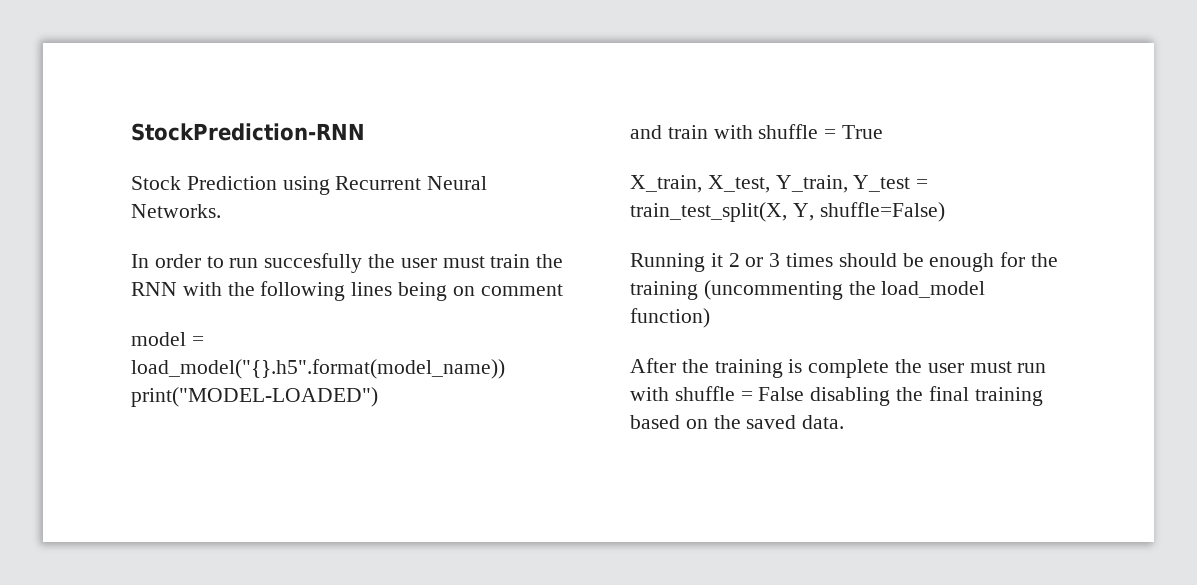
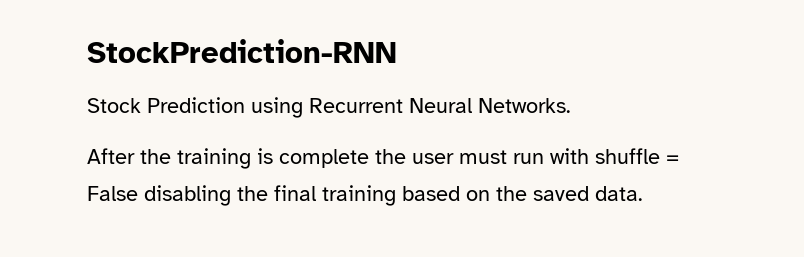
[131,253,564,273] [131,281,563,301] [131,332,204,346] [131,359,505,379] [131,387,378,407] [630,124,884,139] [630,175,929,193] [630,202,945,222] [630,252,1059,272] [630,280,986,300] [630,308,710,328] // In order to run succesfully the user must train the RNN with the following lines being on comment // model = load_model("{}.h5".format(model_name)) print("MODEL-LOADED") // and train with shuffle = True // X_train, X_test, Y_train, Y_test = train_test_split(X, Y, shuffle=False) // Running it 2 or 3 times should be enough for the training (uncommenting the load_model function) -> (571, 105) none

